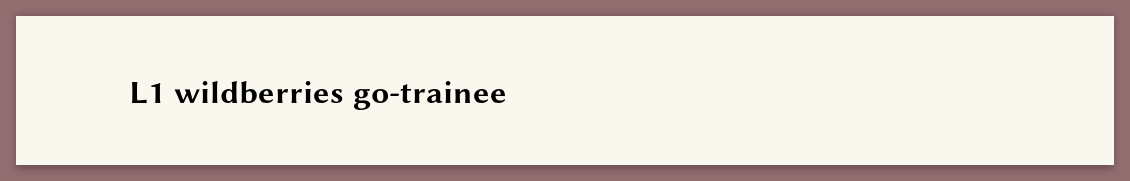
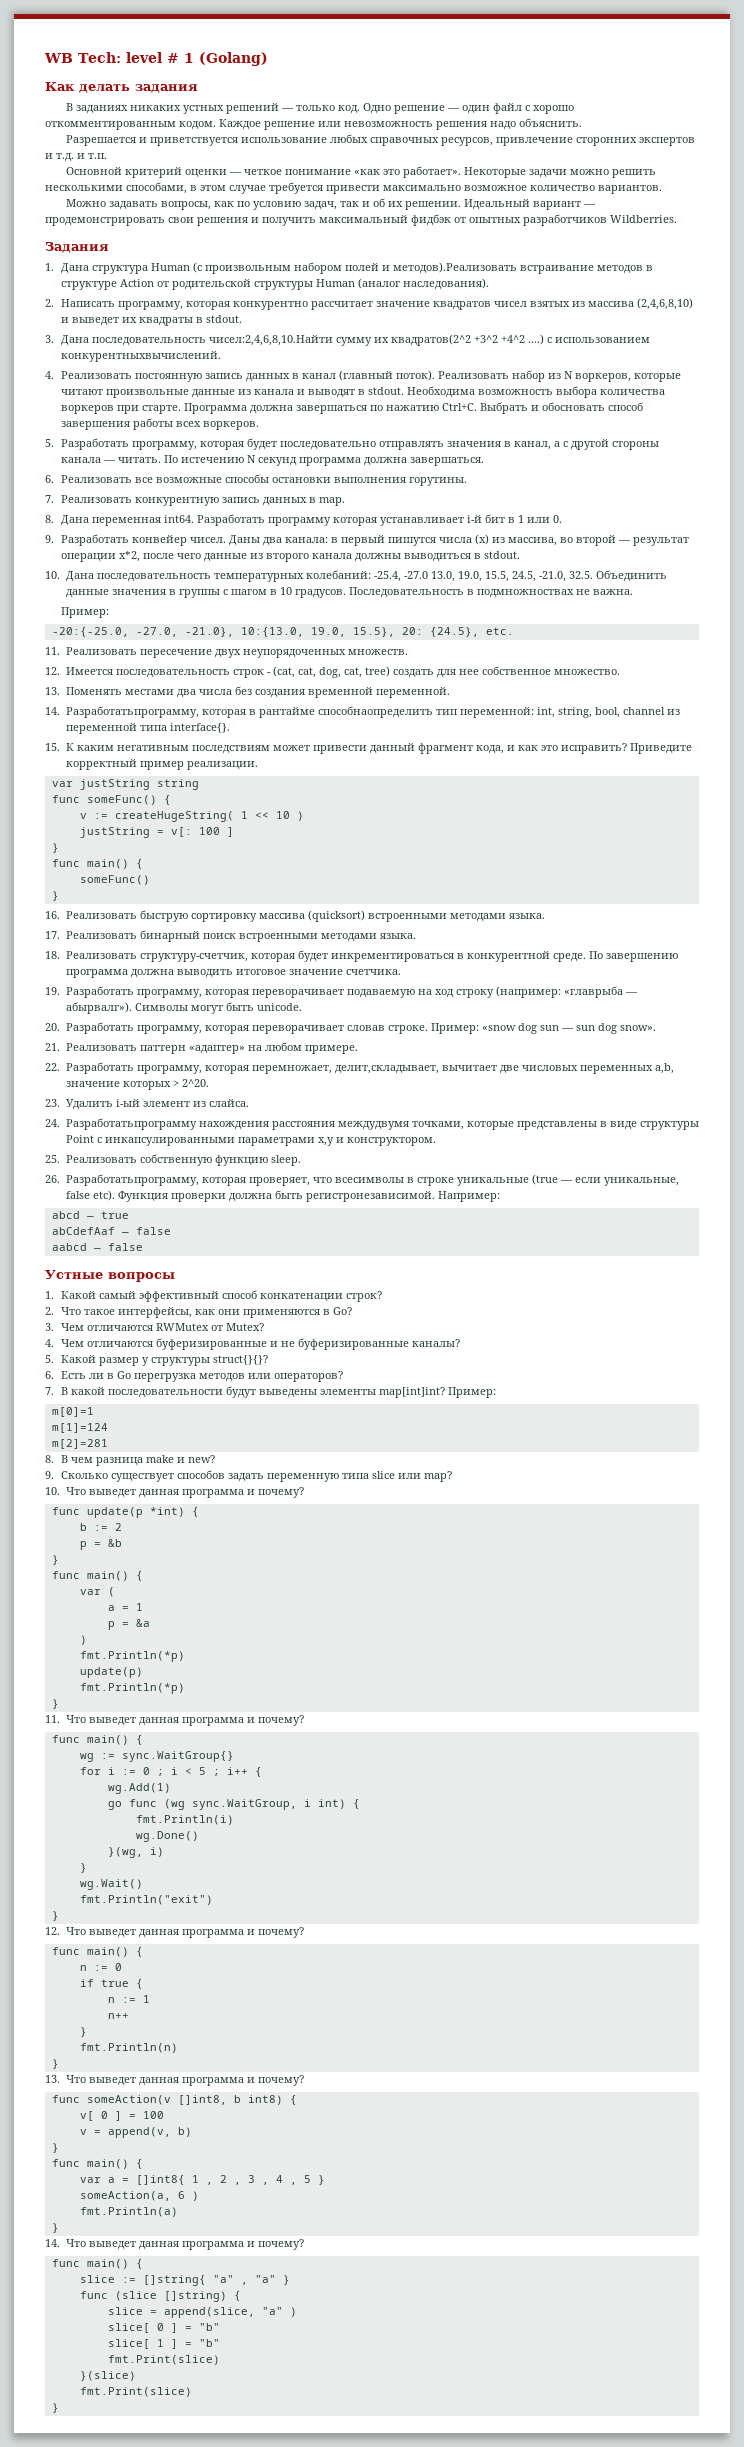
[129,81,507,110] L1 wildberries go-trainee -> [44,52,268,66] [45,82,198,93] [65,103,574,114] [45,118,582,130] [65,134,695,146] [45,153,107,162] [65,166,656,178] [45,182,662,194] [65,198,596,210] [45,214,677,226] [45,242,109,253] [45,262,653,274] [60,278,489,290] [45,298,693,310] [60,315,242,326] [45,334,650,346] [60,351,221,362] [45,370,681,382] [60,386,665,398] [60,402,643,414] [60,418,259,430] [45,438,659,450] [60,455,484,466] [45,474,467,486] [45,495,345,506] [45,514,562,526] [45,534,689,546] [60,551,520,562] [45,570,667,582] [65,587,633,598] [60,607,109,618] [51,627,514,637] [45,647,408,658] [45,666,620,678] [45,686,450,698] [45,706,680,718] [65,723,230,734] [45,743,692,754] [65,759,258,770] [51,779,199,790] [51,795,171,805] [79,811,304,822] [79,827,234,838] [51,843,59,853] [51,859,143,869] [79,875,150,885] [51,891,59,901] [45,910,545,922] [45,930,416,942] [45,950,678,962] [65,969,401,978] [45,986,638,998] [65,1002,302,1014] [45,1022,656,1034] [45,1042,358,1054] [45,1062,674,1074] [65,1079,209,1090] [45,1099,249,1110] [45,1118,699,1130] [65,1135,436,1146] [45,1154,301,1166] [45,1174,679,1186] [65,1190,500,1202] [51,1211,129,1219] [51,1227,171,1235] [51,1243,143,1251] [45,1270,175,1282] [45,1290,382,1302] [45,1307,352,1318] [45,1323,264,1331] [45,1338,460,1350] [45,1355,268,1366] [45,1371,343,1382] [45,1386,496,1398] [51,1407,94,1417] [51,1423,108,1433] [51,1439,108,1449] [45,1455,215,1466] [45,1470,452,1482] [45,1487,304,1498] [51,1507,199,1518] [79,1523,122,1531] [79,1539,122,1550] [51,1555,59,1565] [51,1571,143,1581] [79,1587,115,1597] [107,1603,143,1611] [107,1619,150,1630] [79,1635,87,1645] [79,1651,185,1662] [79,1667,143,1678] [79,1683,185,1694] [51,1699,59,1709] [45,1715,304,1726] [51,1735,143,1745] [79,1751,234,1762] [79,1767,262,1777] [107,1783,171,1794] [107,1799,360,1810] [135,1815,234,1825] [135,1831,199,1842] [107,1847,164,1858] [79,1863,87,1873] [79,1879,143,1890] [79,1895,213,1905] [51,1911,59,1921] [45,1927,304,1938] [51,1947,143,1957] [79,1963,122,1971] [79,1979,143,1989] [107,1995,150,2003] [107,2013,129,2019] [79,2027,87,2037] [79,2043,178,2053] [51,2059,59,2069] [45,2075,304,2086] [51,2095,297,2105] [79,2111,164,2121] [79,2127,192,2138] [51,2143,59,2153] [51,2159,143,2169] [79,2175,325,2185] [79,2191,199,2201] [79,2207,178,2217] [51,2223,59,2233] [45,2239,304,2250] [51,2259,143,2269] [79,2275,290,2286] [79,2291,241,2302] [107,2307,297,2318] [107,2323,220,2333] [107,2339,220,2349] [107,2355,220,2365] [79,2371,136,2381] [79,2387,192,2397] [51,2403,59,2413] WB Tech: level # 1 (Golang) // Как делать задания // В заданиях никаких устных решений — только код. Одно решение — один файл с хорошо откомментированным кодом. Каждое решение или невозможность решения надо объяснить. // Разрешается и приветствуется использование любых справочных ресурсов, привлечение сторонних экспертов и т.д. и т.п. // Основной критерий оценки — четкое понимание «как это работает». Некоторые задачи можно решить несколькими способами, в этом случае требуется привести максимально возможное количество вариантов. // Можно задавать вопросы, как по условию задач, так и об их решении. Идеальный вариант — продемонстрировать свои решения и получить максимальный фидбэк от опытных разработчиков Wildberries. // Задания // 1. Дана структура Human (с произвольным набором полей и методов).Реализовать встраивание методов в структуре Action от родительской структуры Human (аналог наследования). // 2. Написать программу, которая конкурентно рассчитает значение квадратов чисел взятых из массива (2,4,6,8,10) и выведет их квадраты в stdout. // 3. Дана последовательность чисел:2,4,6,8,10.Найти сумму их квадратов(2^2 +3^2 +4^2 ....) с использованием конкурентныхвычислений. // 4. Реализовать постоянную запись данных в канал (главный поток). Реализовать набор из N воркеров, которые читают произвольные данные из канала и выводят в stdout. Необходима возможность выбора количества воркеров при старте. Программа должна завершаться по нажатию Ctrl+C. Выбрать и обосновать способ завершения работы всех воркеров. // 5. Разработать программу, которая будет последовательно отправлять значения в канал, а с другой стороны канала — читать. По истечению N секунд программа должна завершаться. // 6. Реализовать все возможные способы остановки выполнения горутины. // 7. Реализовать конкурентную запись данных в map. // 8. Дана переменная int64. Разработать программу которая устанавливает i-й бит в 1 или 0. // 9. Разработать конвейер чисел. Даны два канала: в первый пишутся числа (x) из массива, во второй — результат операции x*2, после чего данные из второго канала должны выводиться в stdout. // 10. Дана последовательность температурных колебаний: -25.4, -27.0 13.0, 19.0, 15.5, 24.5, -21.0, 32.5. Объединить данные значения в группы с шагом в 10 градусов. Последовательность в подмножноствах не важна. // Пример: // -20:{-25.0, -27.0, -21.0}, 10:{13.0, 19.0, 15.5}, 20: {24.5}, etc. // 11. Реализовать пересечение двух неупорядоченных множеств. // 12. Имеется последовательность строк - (cat, cat, dog, cat, tree) создать для нее собственное множество. // 13. Поменять местами два числа без создания временной переменной. // 14. Разработатьпрограмму, которая в рантайме способнаопределить тип переменной: int, string, bool, channel из переменной типа interface{}. // 15. К каким негативным последствиям может привести данный фрагмент кода, и как это исправить? Приведите корректный пример реализации. // var justString string // func someFunc() { // v := createHugeString( 1 << 10 ) // justString = v[: 100 ] // } // func main() { // someFunc() // } // 16. Реализовать быструю сортировку массива (quicksort) встроенными методами языка. // 17. Реализовать бинарный поиск встроенными методами языка. // 18. Реализовать структуру-счетчик, которая будет инкрементироваться в конкурентной среде. По завершению программа должна выводить итоговое значение счетчика. // 19. Разработать программу, которая переворачивает подаваемую на ход строку (например: «главрыба — абырвалг»). Символы могут быть unicode. // 20. Разработать программу, которая переворачивает словав строке. Пример: «snow dog sun — sun dog snow». // 21. Реализовать паттерн «адаптер» на любом примере. // 22. Разработать программу, которая перемножает, делит,складывает, вычитает две числовых переменных a,b, значение которых > 2^20. // 23. Удалить i-ый элемент из слайса. // 24. Разработатьпрограмму нахождения расстояния междудвумя точками, которые представлены в виде структуры Point с инкапсулированными параметрами x,y и конструктором. // 25. Реализовать собственную функцию sleep. // 26. Разработатьпрограмму, которая проверяет, что всесимволы в строке уникальные (true — если уникальные, false etc). Функция проверки должна быть регистронезависимой. Например: // abcd — true // abCdefAaf — false // aabcd — false // Устные вопросы // 1. Какой самый эффективный способ конкатенации строк? // 2. Что такое интерфейсы, как они применяются в Go? // 3. Чем отличаются RWMutex от Mutex? // 4. Чем отличаются буферизированные и не буферизированные каналы? // 5. Какой размер у структуры struct{}{}? // 6. Есть ли в Go перегрузка методов или операторов? // 7. В какой последовательности будут выведены элементы map[int]int? Пример: // m[0]=1 // m[1]=124 // m[2]=281 // 8. В чем разница make и new? // 9. Сколько существует способов задать переменную типа slice или map? // 10. Что выведет данная программа и почему? // func update(p *int) { // b := 2 // p = &b // } // func main() { // var ( // a = 1 // p = &a // ) // fmt.Println(*p) // update(p) // fmt.Println(*p) // } // 11. Что выведет данная программа и почему? // func main() { // wg := sync.WaitGroup{} // for i := 0 ; i < 5 ; i++ { // wg.Add(1) // go func (wg sync.WaitGroup, i int) { // fmt.Println(i) // wg.Done() // }(wg, i) // } // wg.Wait() // fmt.Println("exit") // } // 12. Что выведет данная программа и почему? // func main() { // n := 0 // if true { // n := 1 // n++ // } // fmt.Println(n) // } // 13. Что выведет данная программа и почему? // func someAction(v []int8, b int8) { // v[ 0 ] = 100 // v = append(v, b) // } // func main() { // var a = []int8{ 1 , 2 , 3 , 4 , 5 } // someAction(a, 6 ) // fmt.Println(a) // } // 14. Что выведет данная программа и почему? // func main() { // slice := []string{ "a" , "a" } // func (slice []string) { // slice = append(slice, "a" ) // slice[ 0 ] = "b" // slice[ 1 ] = "b" // fmt.Print(slice) // }(slice) // fmt.Print(slice) // }

